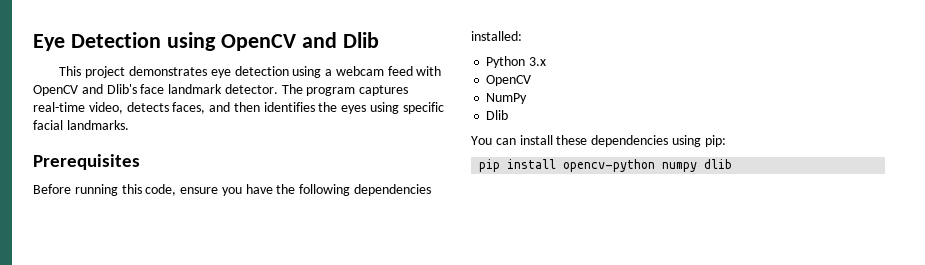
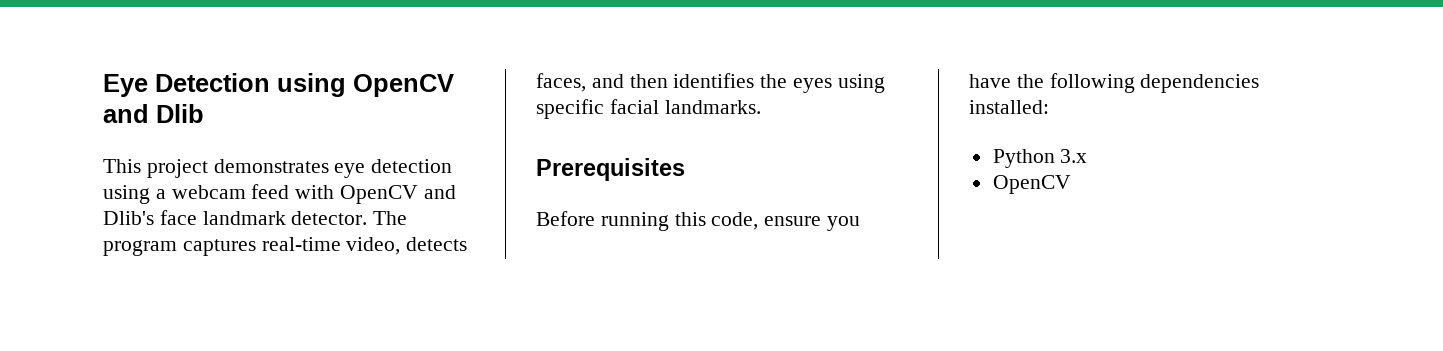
[486,93,528,104] [486,110,509,120] [471,135,726,147] [479,159,733,172] // NumPy // Dlib // You can install these dependencies using pip: // pip install opencv-python numpy dlib -> (1071, 184) none

